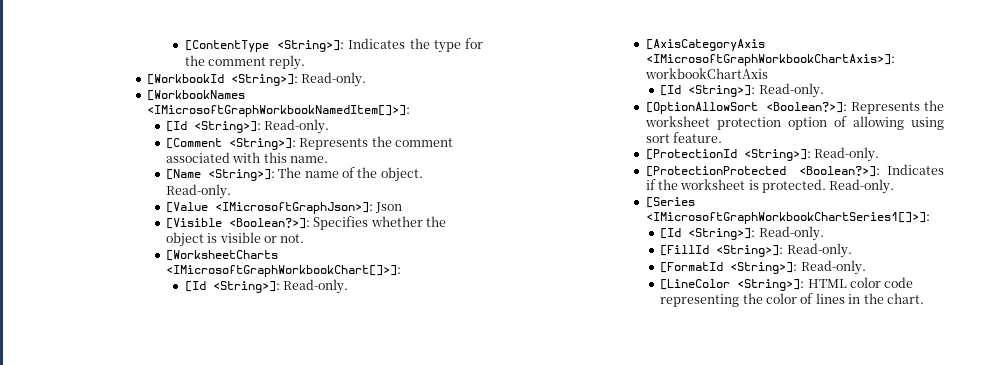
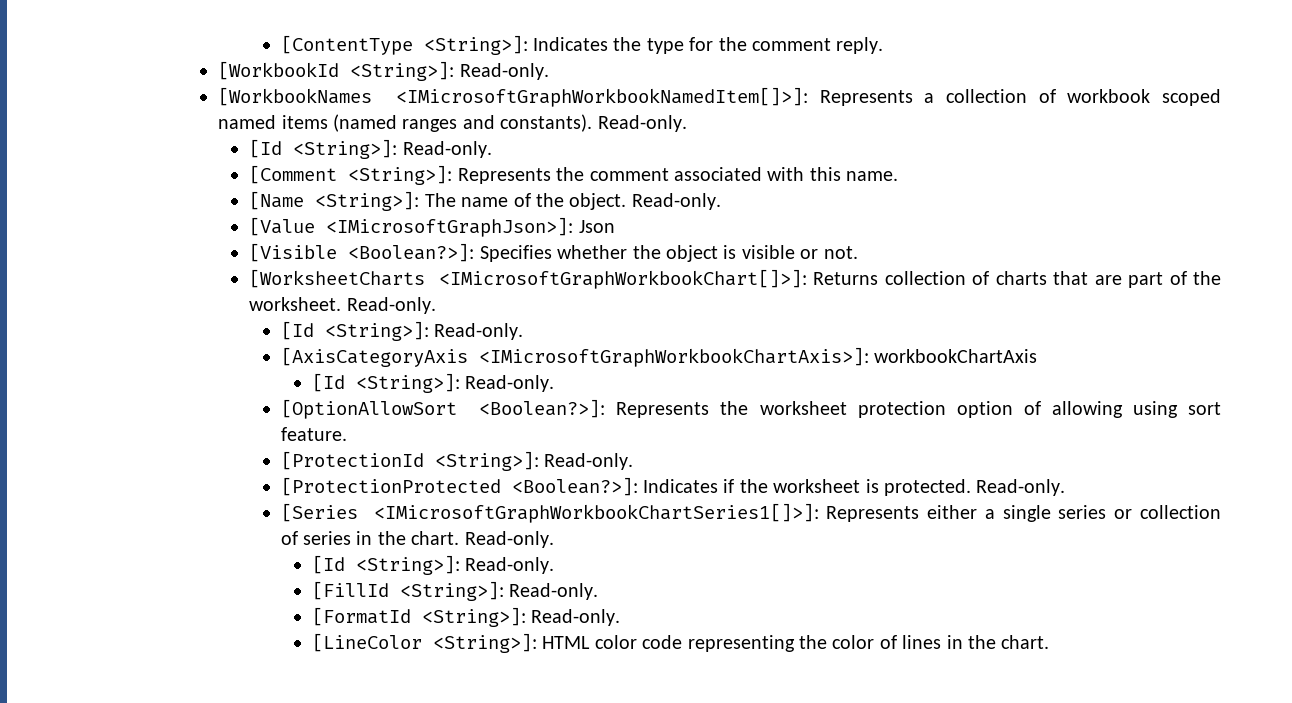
(410, 111) none -> [819,89,1221,106] [218,114,687,132] Represents a collection of workbook scoped named items (named ranges and constants). Read-only.
(401, 271) none -> [813,271,1221,288] [249,297,436,314] Returns collection of charts that are part of the worksheet. Read-only.
(930, 218) none -> [826,505,1221,522] [280,531,554,548] Represents either a single series or collection of series in the chart. Read-only.

